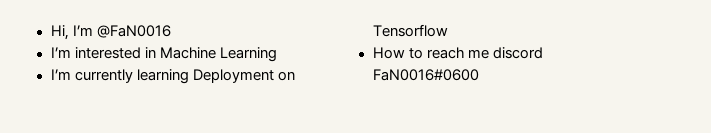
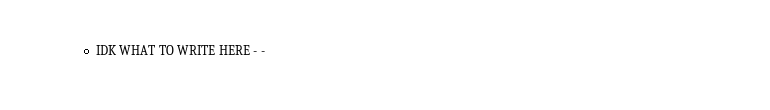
[50,25,171,40] [50,47,277,62] [50,69,295,84] [372,24,448,37] [372,47,543,59] [372,69,479,81] Hi, I’m @FaN0016 // I’m interested in Machine Learning // I’m currently learning Deployment on Tensorflow // How to reach me discord FaN0016#0600 -> [95,45,265,55] IDK WHAT TO WRITE HERE - -

